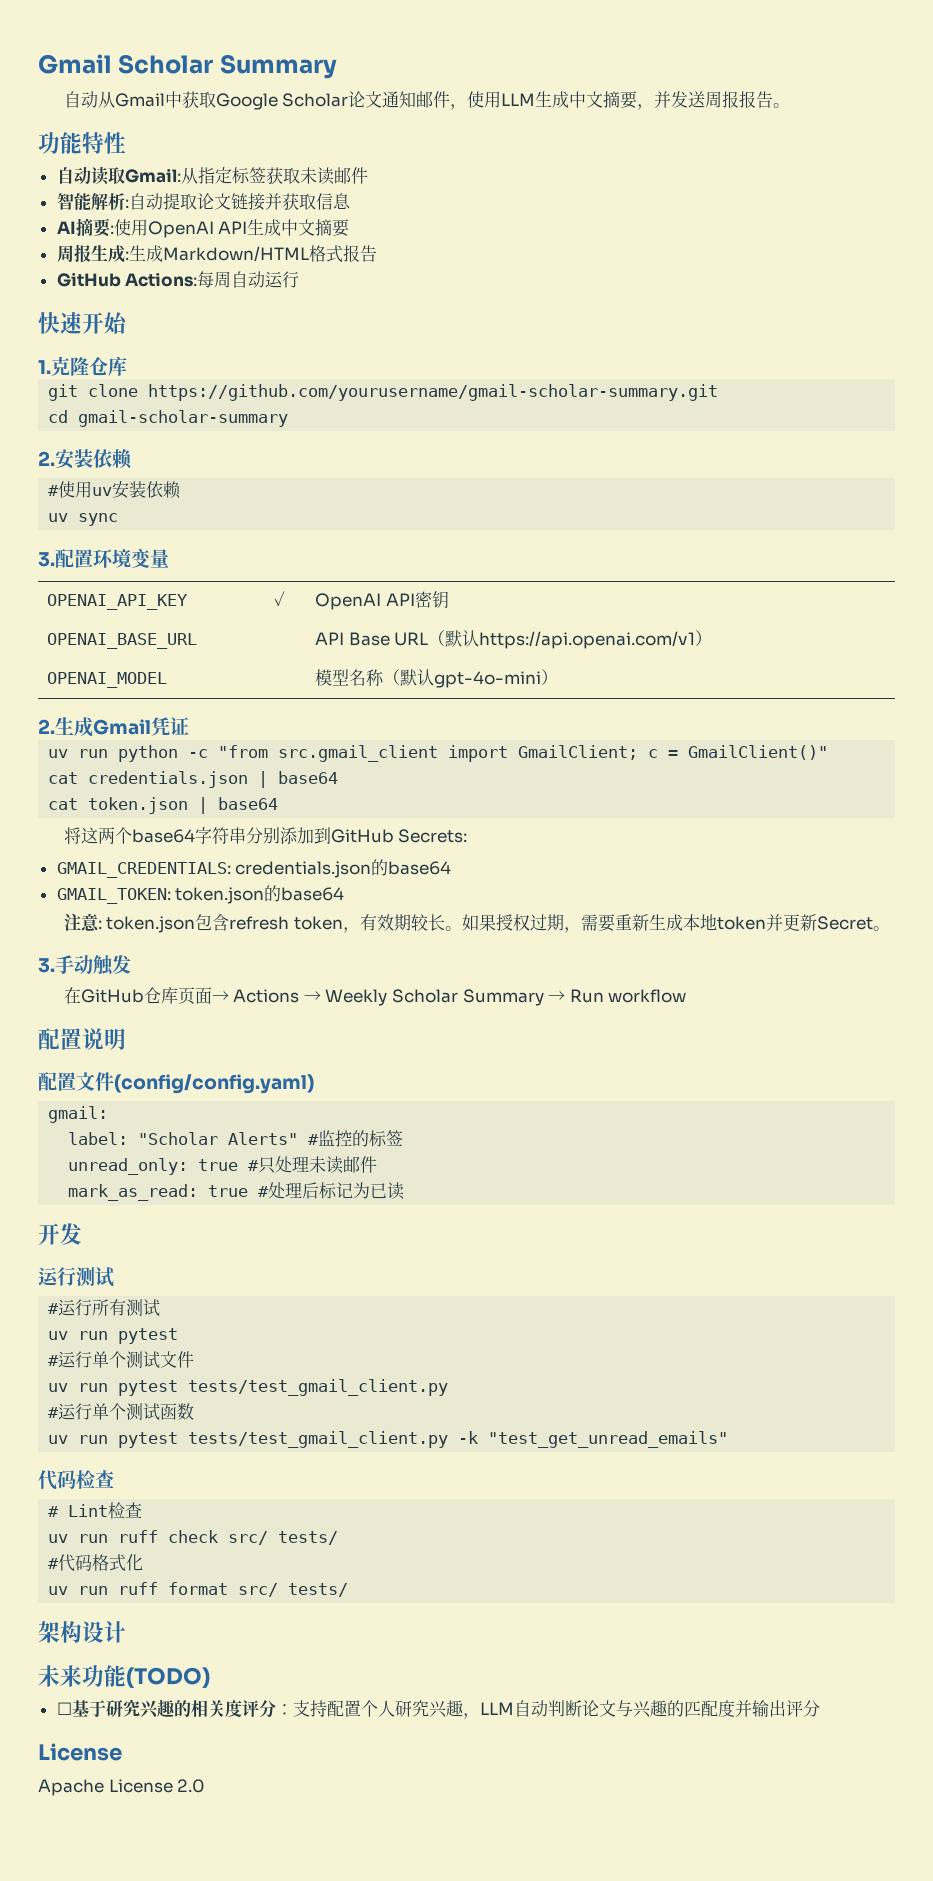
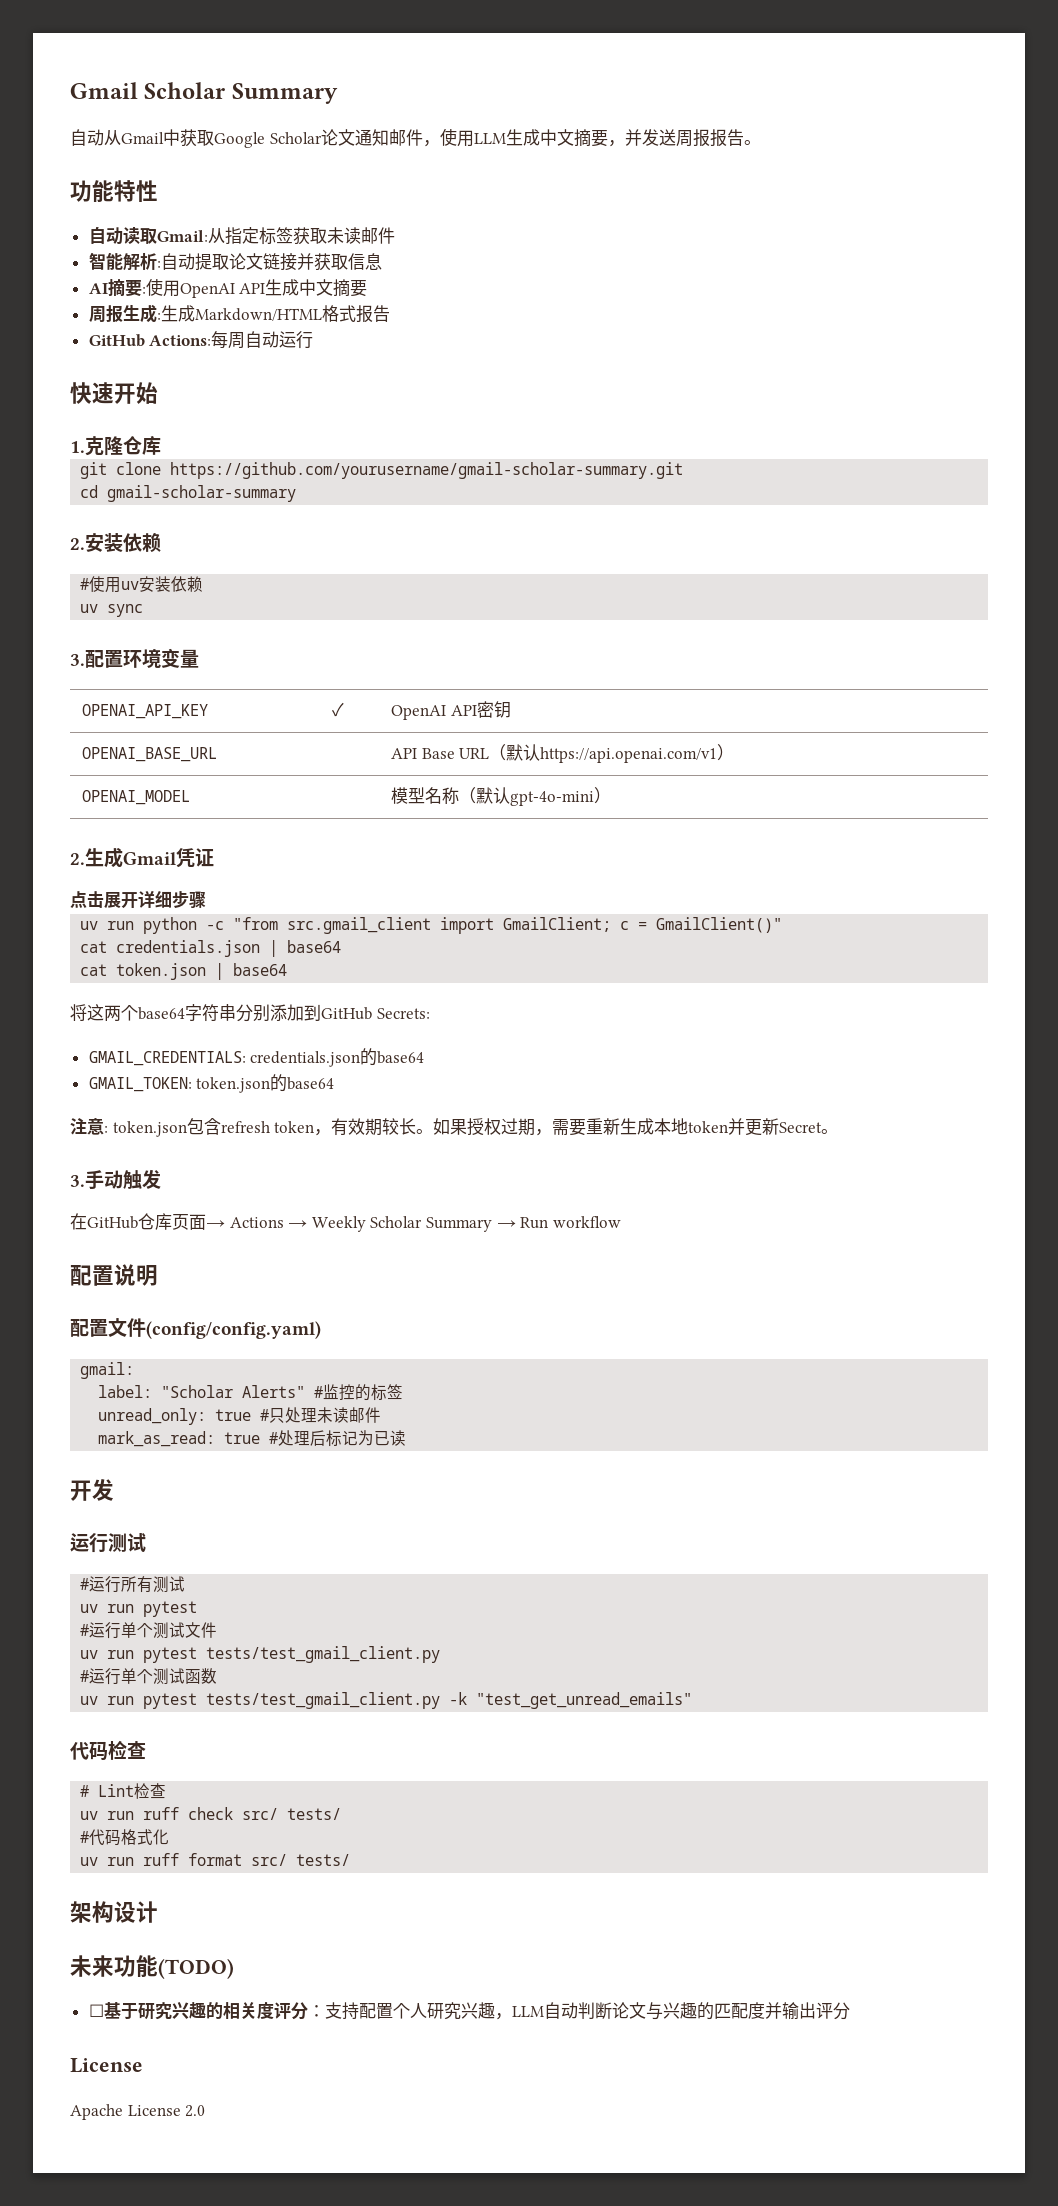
(189, 726) none -> [70,890,206,909] // 点击展开详细步骤

